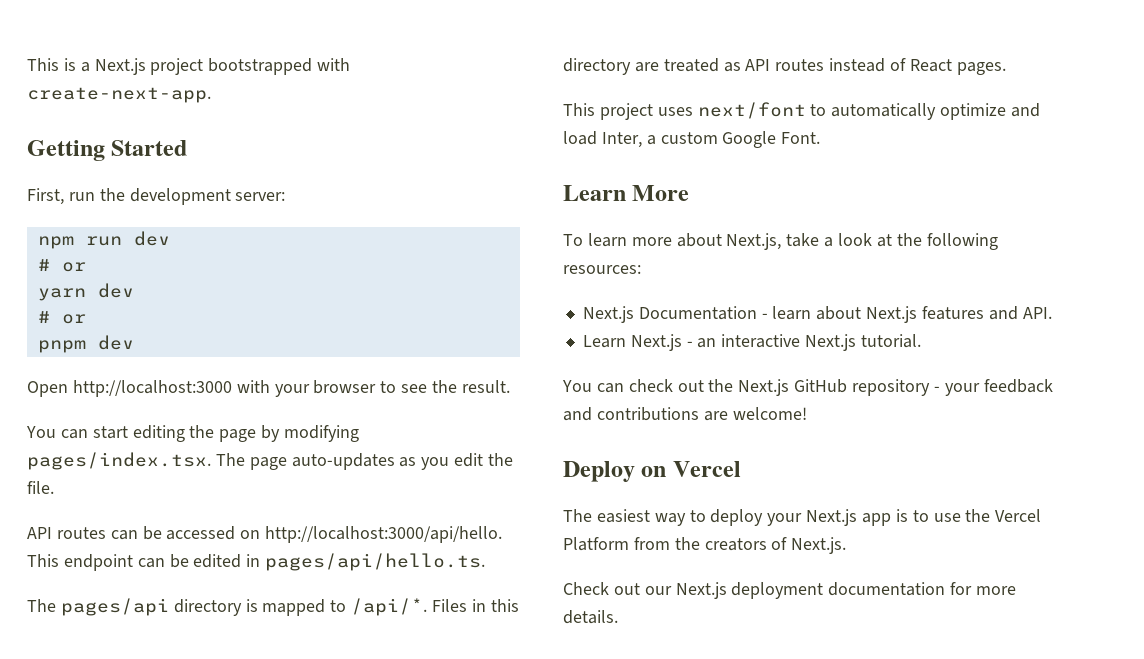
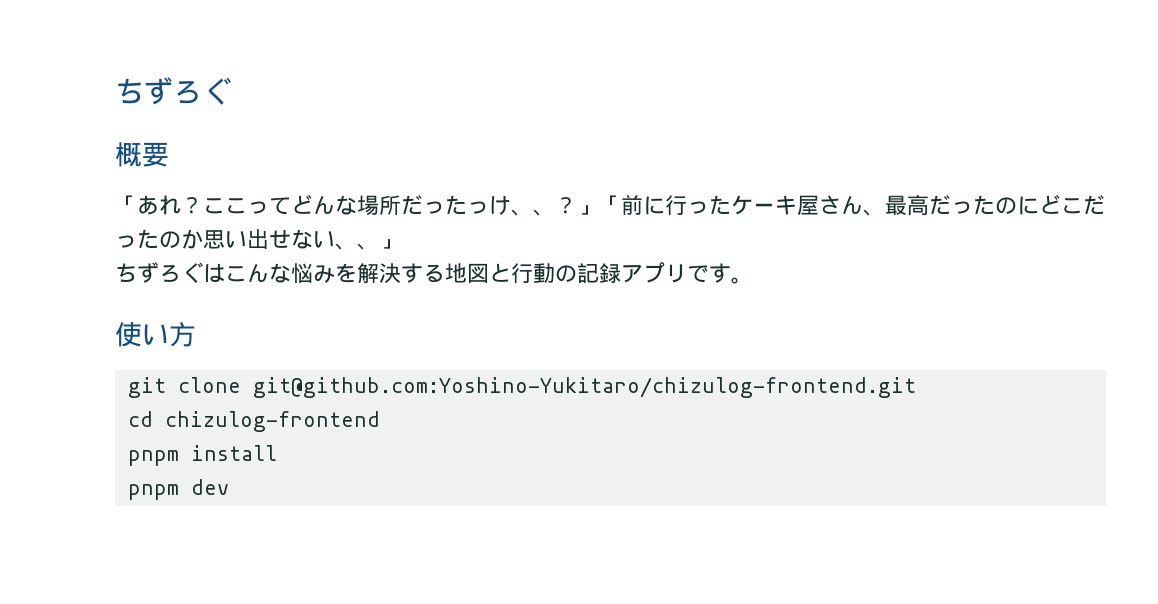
[27,58,351,75] [27,87,211,103] [27,140,188,161] [27,188,286,205] [37,231,170,249] [37,259,86,272] [37,283,134,301] [37,311,86,324] [37,335,134,353] [27,380,510,397] [26,425,360,442] [27,452,514,470] [27,481,54,494] [27,526,503,543] [27,553,486,571] [27,598,519,616] [563,58,1006,75] [563,102,1041,120] [563,131,821,148] [563,185,690,201] [563,233,998,250] [563,265,641,274] [582,306,1052,323] [582,334,921,351] [562,379,1053,396] [563,407,807,421] [563,461,741,482] [563,509,1042,526] [563,537,847,554] [563,582,1017,599] [563,610,618,624] This is a Next.js project bootstrapped with create-next-app. // Getting Started // First, run the development server: // npm run dev // # or // yarn dev // # or // pnpm dev // Open http://localhost:3000 with your browser to see the result. // You can start editing the page by modifying pages/index.tsx. The page auto-updates as you edit the file. // API routes can be accessed on http://localhost:3000/api/hello. This endpoint can be edited in pages/api/hello.ts. // The pages/api directory is mapped to /api/*. Files in this directory are treated as API routes instead of React pages. // This project uses next/font to automatically optimize and load Inter, a custom Google Font. // Learn More // To learn more about Next.js, take a look at the following resources: // Next.js Documentation - learn about Next.js features and API. // Learn Next.js - an interactive Next.js tutorial. // You can check out the Next.js GitHub repository - your feedback and contributions are welcome! // Deploy on Vercel // The easiest way to deploy your Next.js app is to use the Vercel Platform from the creators of Next.js. // Check out our Next.js deployment documentation for more details. -> [115,77,231,105] [115,142,169,167] [115,194,1105,216] [115,229,401,250] [115,262,753,284] [115,322,196,347] [127,377,916,398] [127,411,380,432] [127,445,277,466] [127,479,229,500] ちずろぐ // 概要 // 「あれ？ここってどんな場所だったっけ、、？」「前に行ったケーキ屋さん、最高だったのにどこだったのか思い出せない、、」 // ちずろぐはこんな悩みを解決する地図と行動の記録アプリです。 // 使い方 // git clone git@github.com:Yoshino-Yukitaro/chizulog-frontend.git // cd chizulog-frontend // pnpm install // pnpm dev

